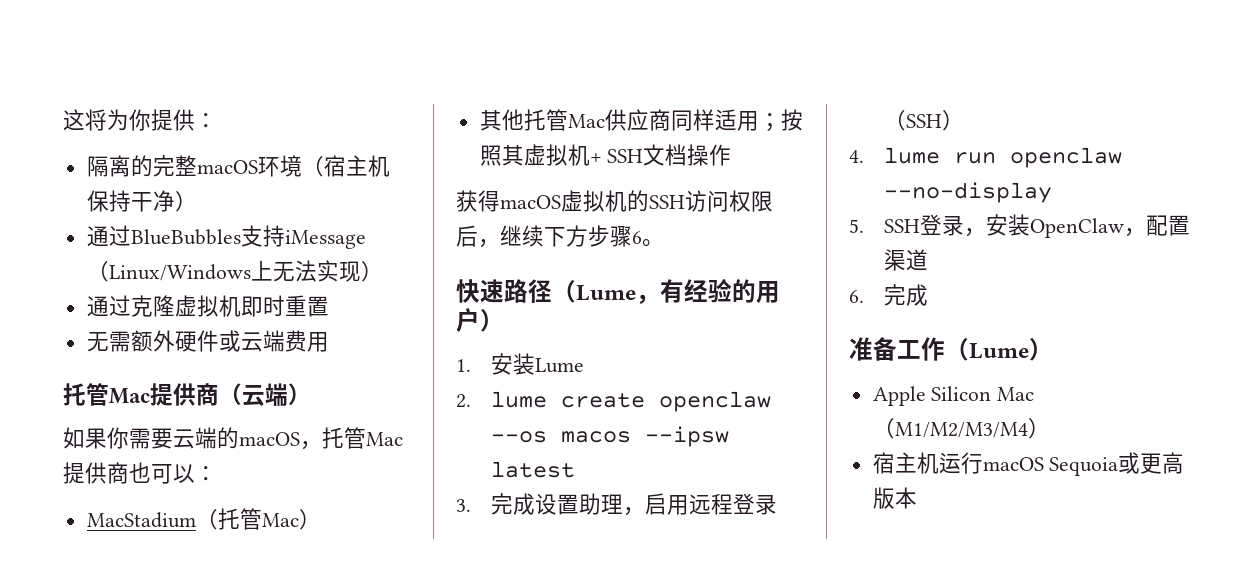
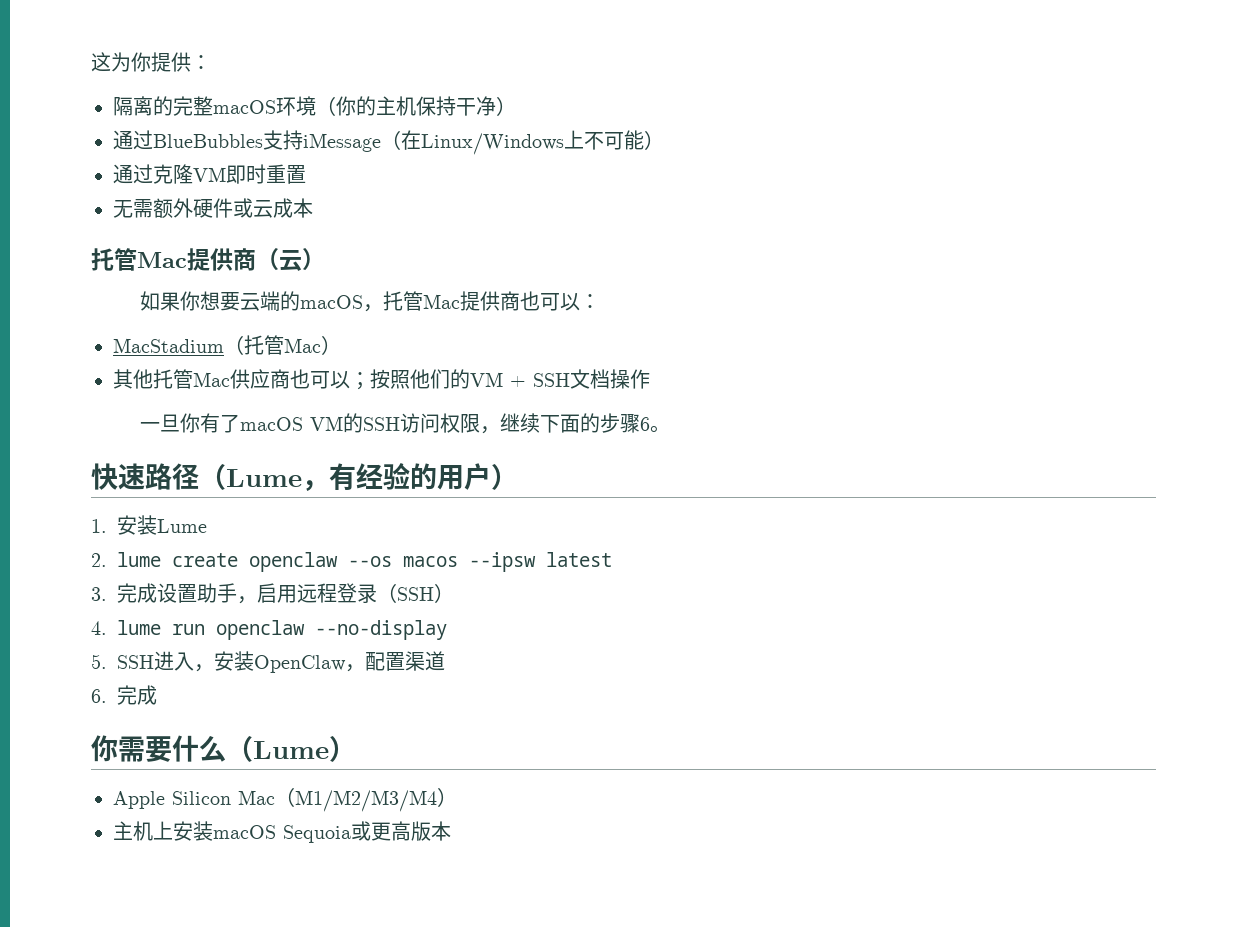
[85,109,107,131] 将 -> (111, 62) none
[323,155,346,177] 宿 -> [336,96,376,116] 你的
[108,260,361,282] Linux/Windows上无法实现 -> [401,130,644,155] 在Linux/Windows上不可能
[174,295,241,317] 虚拟机 -> [193,167,226,182] VM
[262,330,329,352] 端费用 -> [273,198,313,218] 成本
[265,383,288,406] 端 -> (302, 260) none
[129,428,151,449] 需 -> [200,291,221,310] 想
[670,109,803,132] [479,144,590,166] 同样适用；按照其虚拟机 -> [290,369,503,390] 也可以；按照他们的VM
[456,190,627,212] 获得macOS虚拟机 -> [140,413,344,433] 一旦你有了macOS VM
[456,225,478,247] 后 -> (481, 423) none
[566,225,588,247] 方 -> [560,413,601,433] 面的
[601,494,624,514] 理 -> [217,583,237,603] 手
[920,214,965,236] 登录 -> [154,651,194,671] 进入
[849,337,945,361] 准备工作 -> [91,735,226,762] 你需要什么
[872,452,983,474] 宿主机运行 -> [113,821,213,841] 主机上安装

